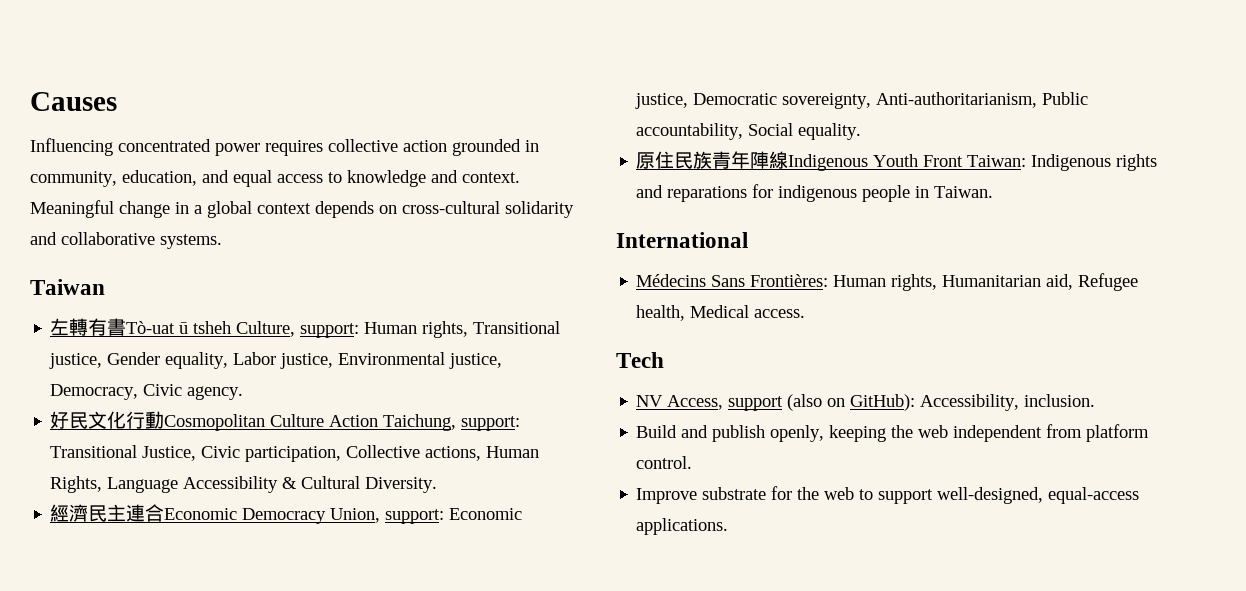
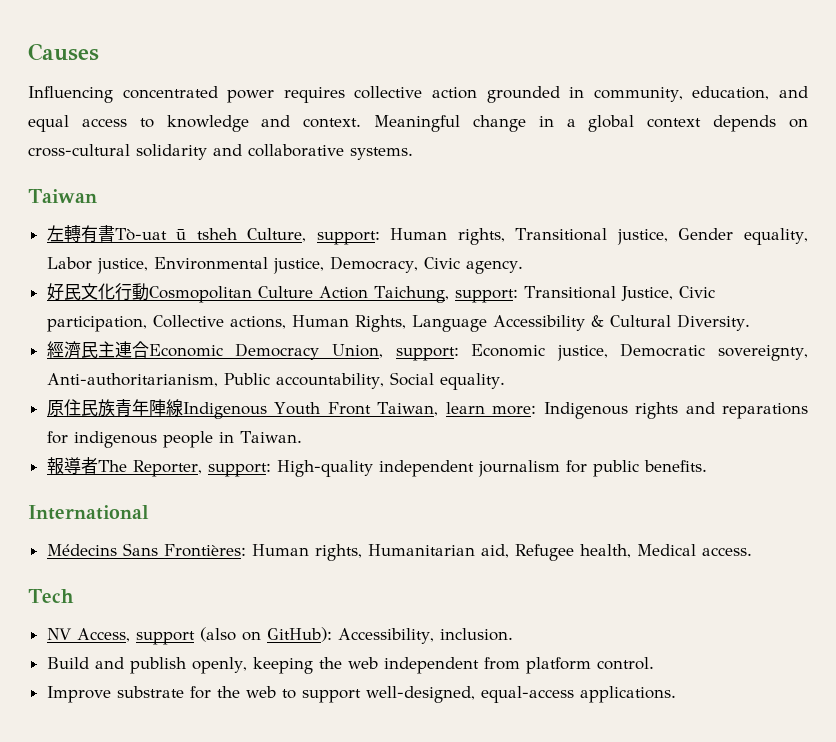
[967,155,1027,167] Taiwan: -> [377,402,537,416] Taiwan, learn more:
(994, 192) none -> [46,457,707,477] // 報導者The Reporter, support: High-quality independent journalism for public benefits.

